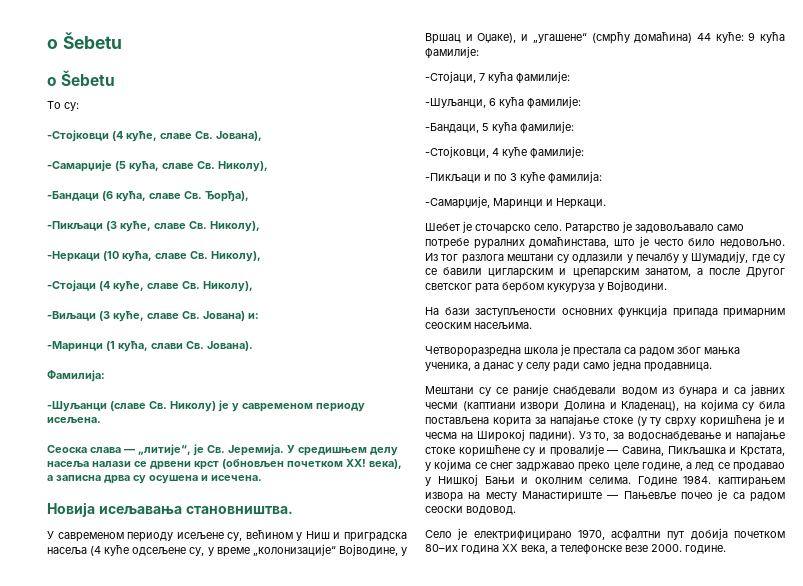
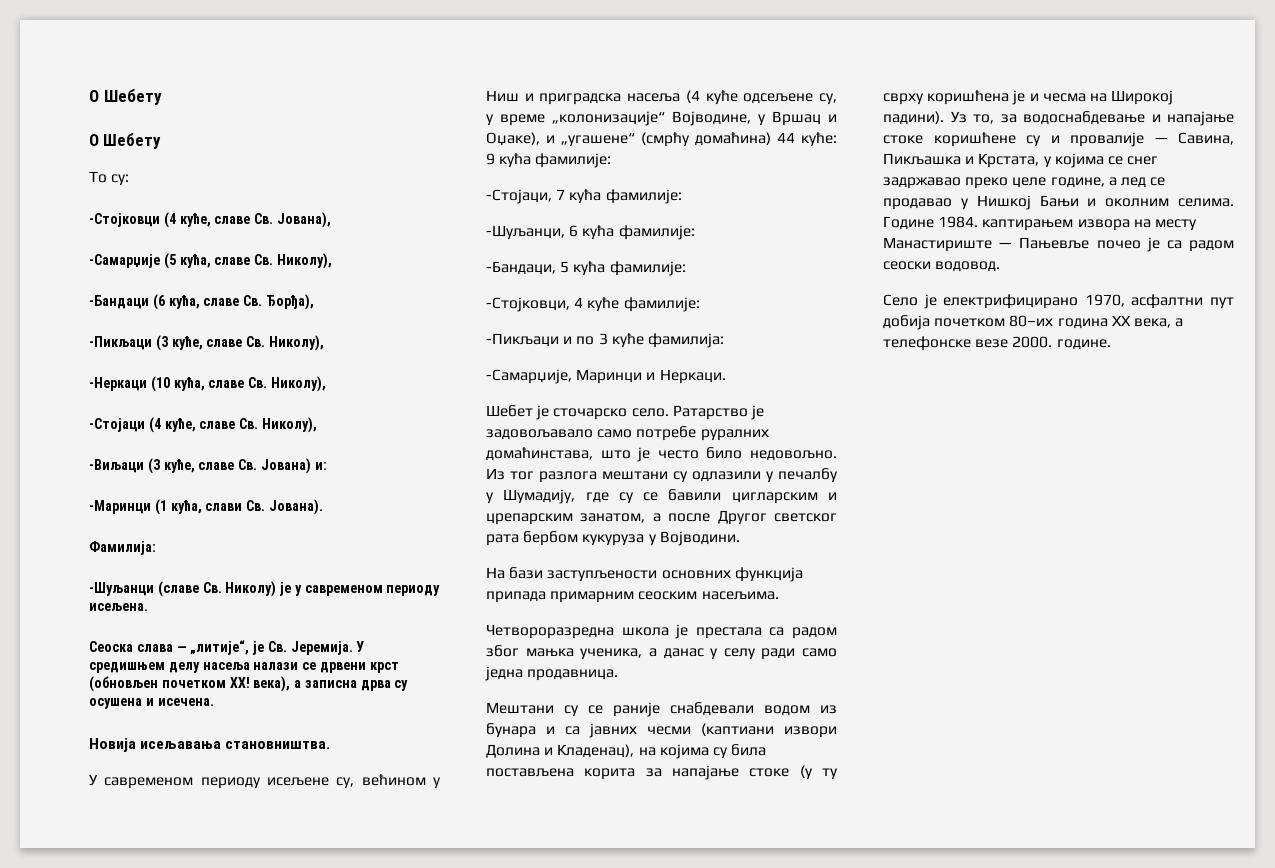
[47,32,122,49] [47,70,116,86] o Šebetu // o Šebetu -> [89,89,162,105] [89,133,162,149] О Шебету // О Шебету

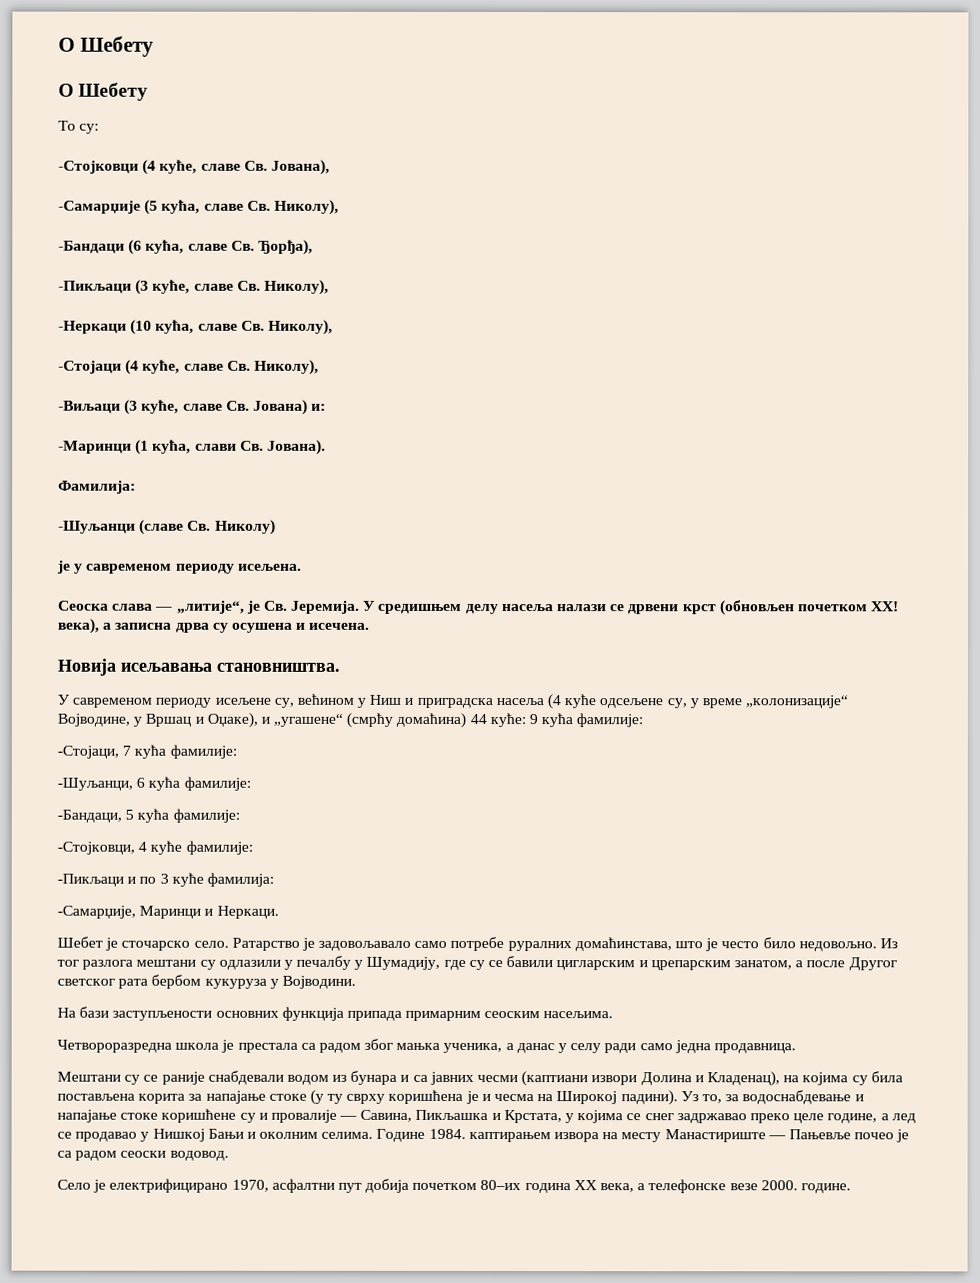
(277, 589) none -> (276, 527) //

